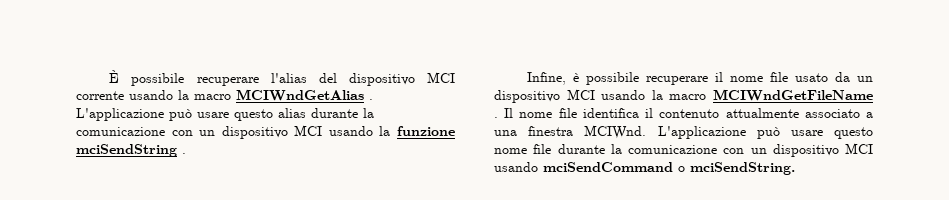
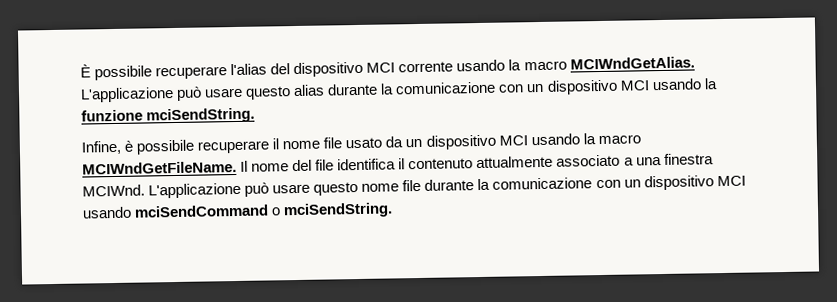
[236,89,373,101] MCIWndGetAlias . -> [569,56,695,70] MCIWndGetAlias.
[76,144,186,157] mciSendString . -> [146,107,256,124] mciSendString.
[713,89,873,101] [494,117,498,118] MCIWndGetFileName . -> [82,160,237,175] MCIWndGetFileName.
(553, 115) none -> [292,159,313,172] del

